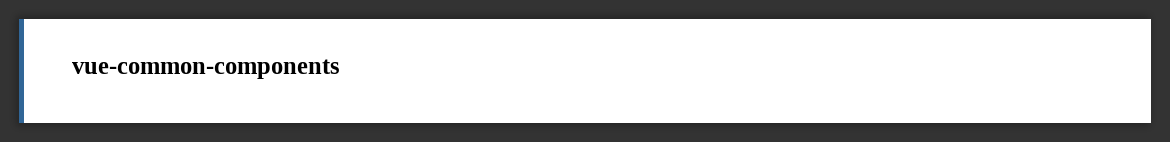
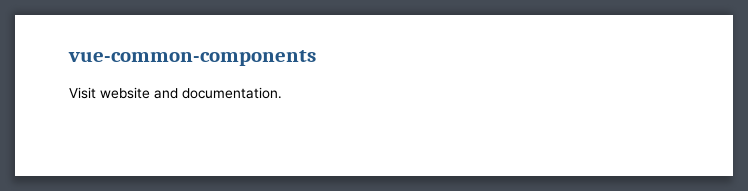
(340, 69) none -> [69,87,282,99] // Visit website and documentation.

